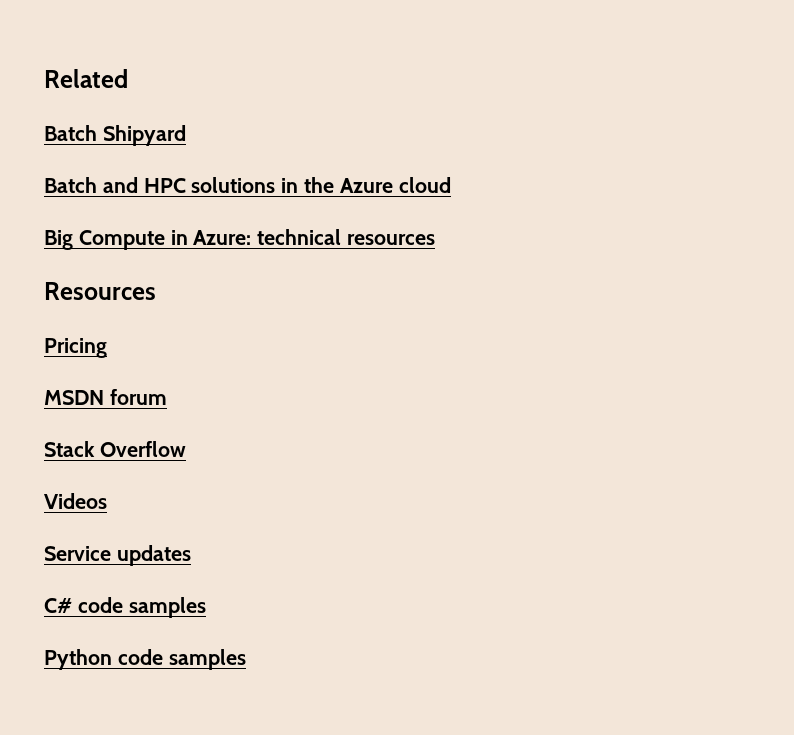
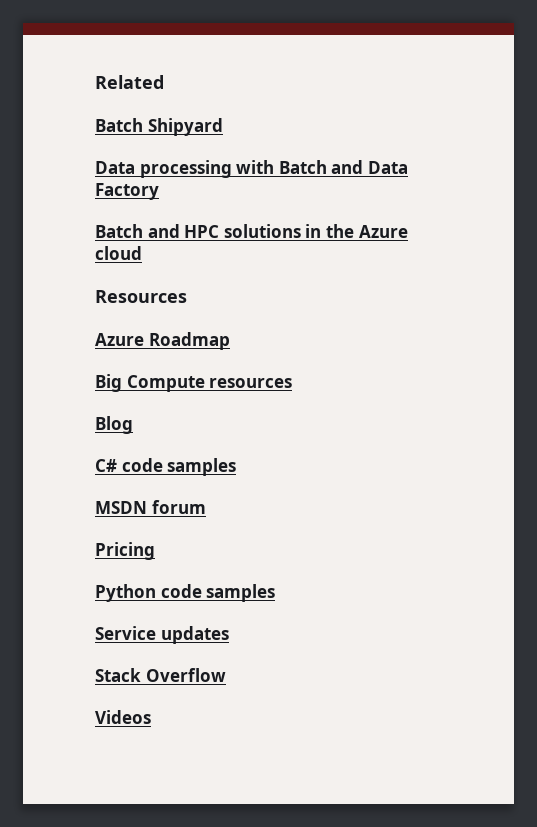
(186, 135) none -> [95,160,408,178] [95,183,159,200] // Data processing with Batch and Data Factory
(451, 185) none -> [95,290,187,303] [95,332,230,350] // Resources // Azure Roadmap
[170,229,436,245] [44,282,156,300] [44,338,107,358] [44,389,167,405] [44,441,186,457] [44,493,107,509] [44,545,191,566] [44,597,206,618] [44,649,246,670] in Azure: technical resources // Resources // Pricing // MSDN forum // Stack Overflow // Videos // Service updates // C# code samples // Python code samples -> [209,378,293,388] [95,416,133,434] [95,458,237,476] [95,500,206,514] [95,542,155,560] [95,584,276,602] [95,626,229,644] [95,668,226,682] [95,710,151,724] resources // Blog // C# code samples // MSDN forum // Pricing // Python code samples // Service updates // Stack Overflow // Videos

